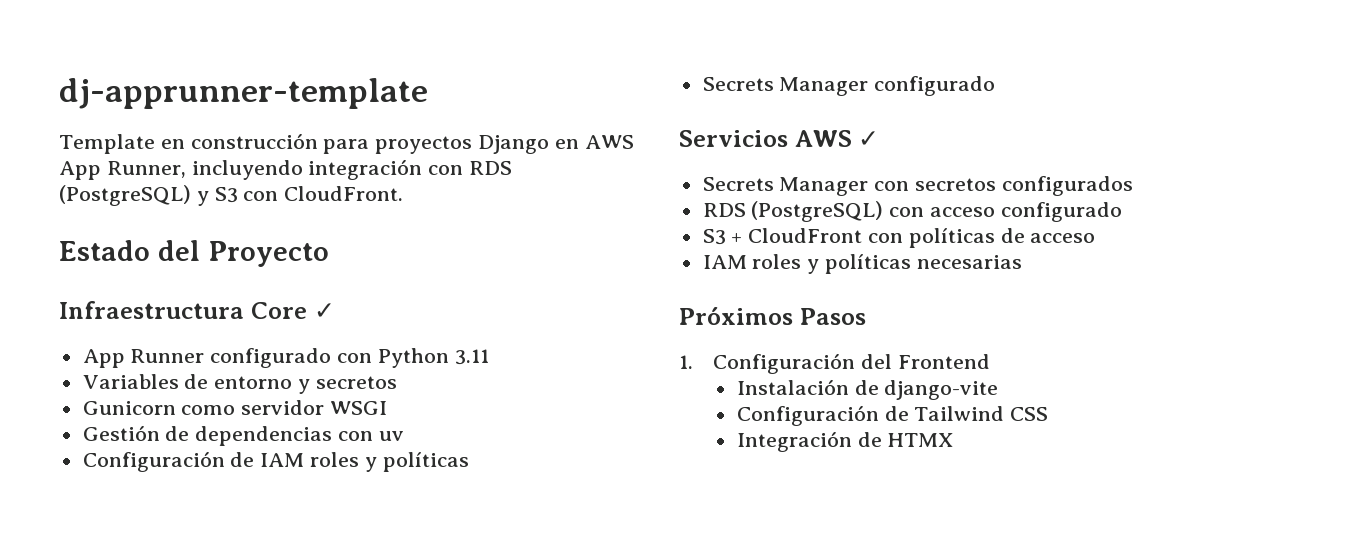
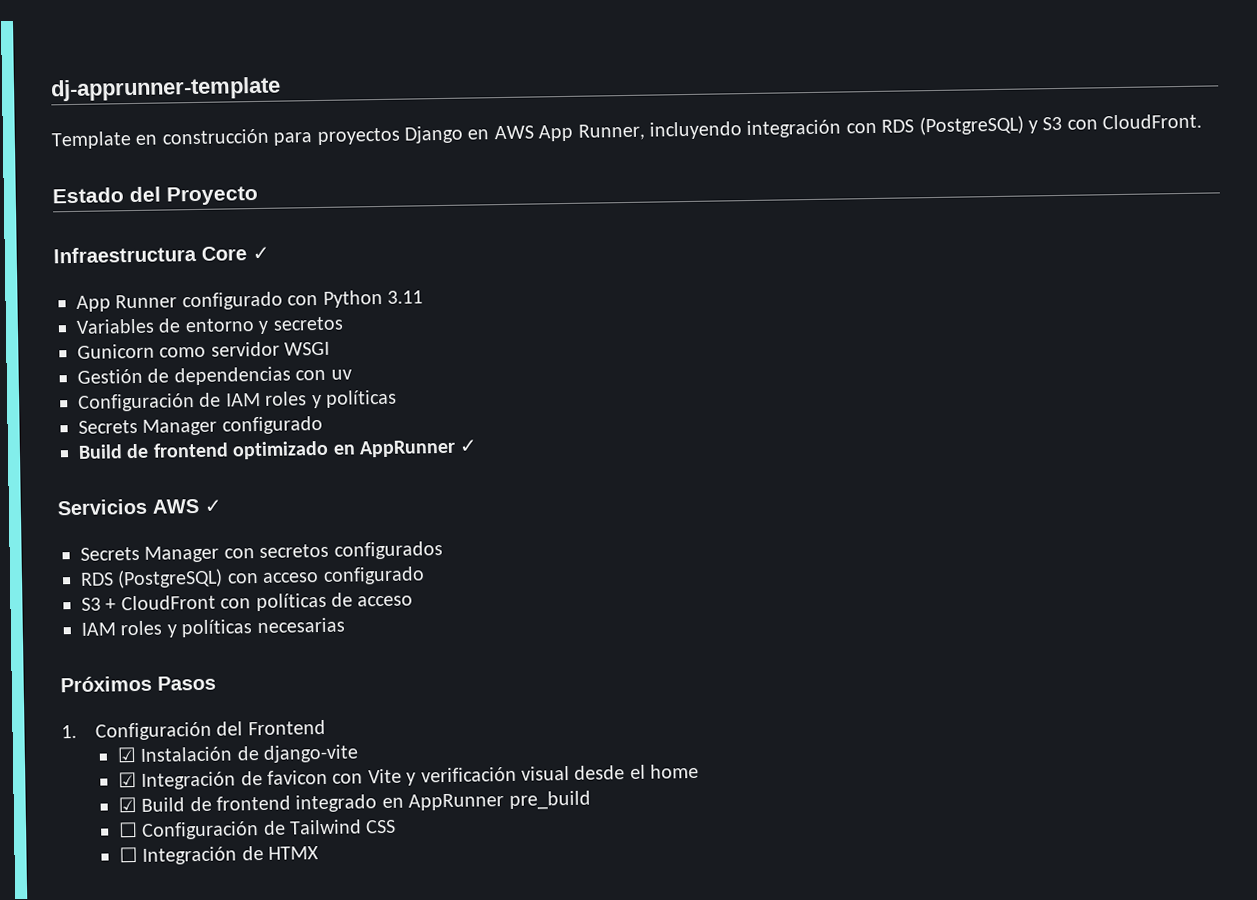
(996, 86) none -> [78,439,479,460] // Build de frontend optimizado en AppRunner ✓
(990, 361) none -> [116,747,136,763] ☑
(999, 390) none -> [117,763,700,790] [117,790,591,813] [117,822,138,838] ☑ Integración de favicon con Vite y verificación visual desde el home // ☑ Build de frontend integrado en AppRunner pre_build // ☐
(1049, 414) none -> [118,847,138,863] ☐

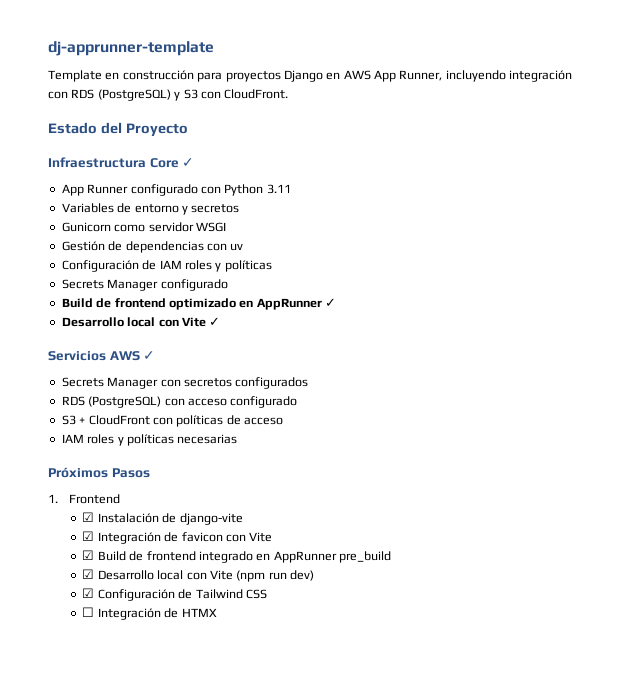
(479, 446) none -> [61,317,221,327] // Desarrollo local con Vite ✓
[94,721,244,741] Configuración del -> (58, 498) none
[406,763,700,786] y verificación visual desde el home -> (273, 537) none
[117,822,138,838] ☐ -> [82,569,315,582] [82,588,95,598] ☑ Desarrollo local con Vite (npm run dev) // ☑

